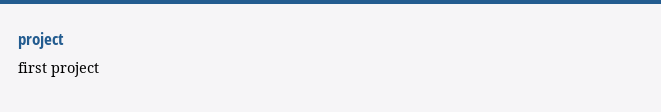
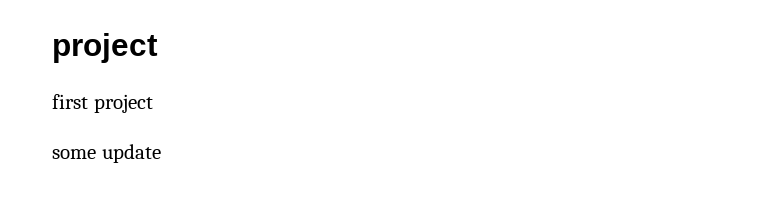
(99, 69) none -> [52,144,161,163] // some update

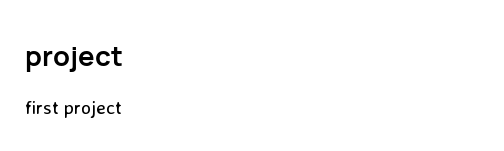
[52,144,161,163] // some update -> (123, 109) none

